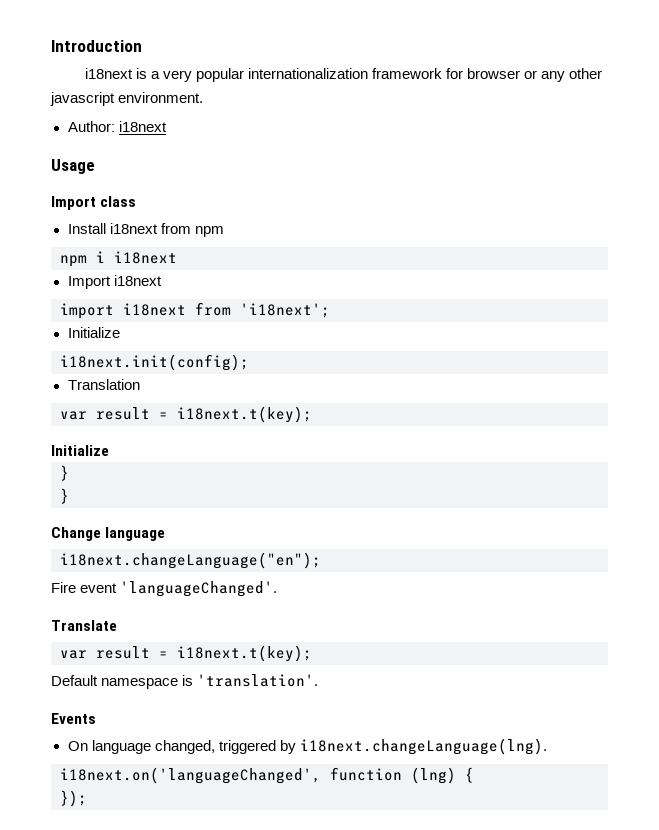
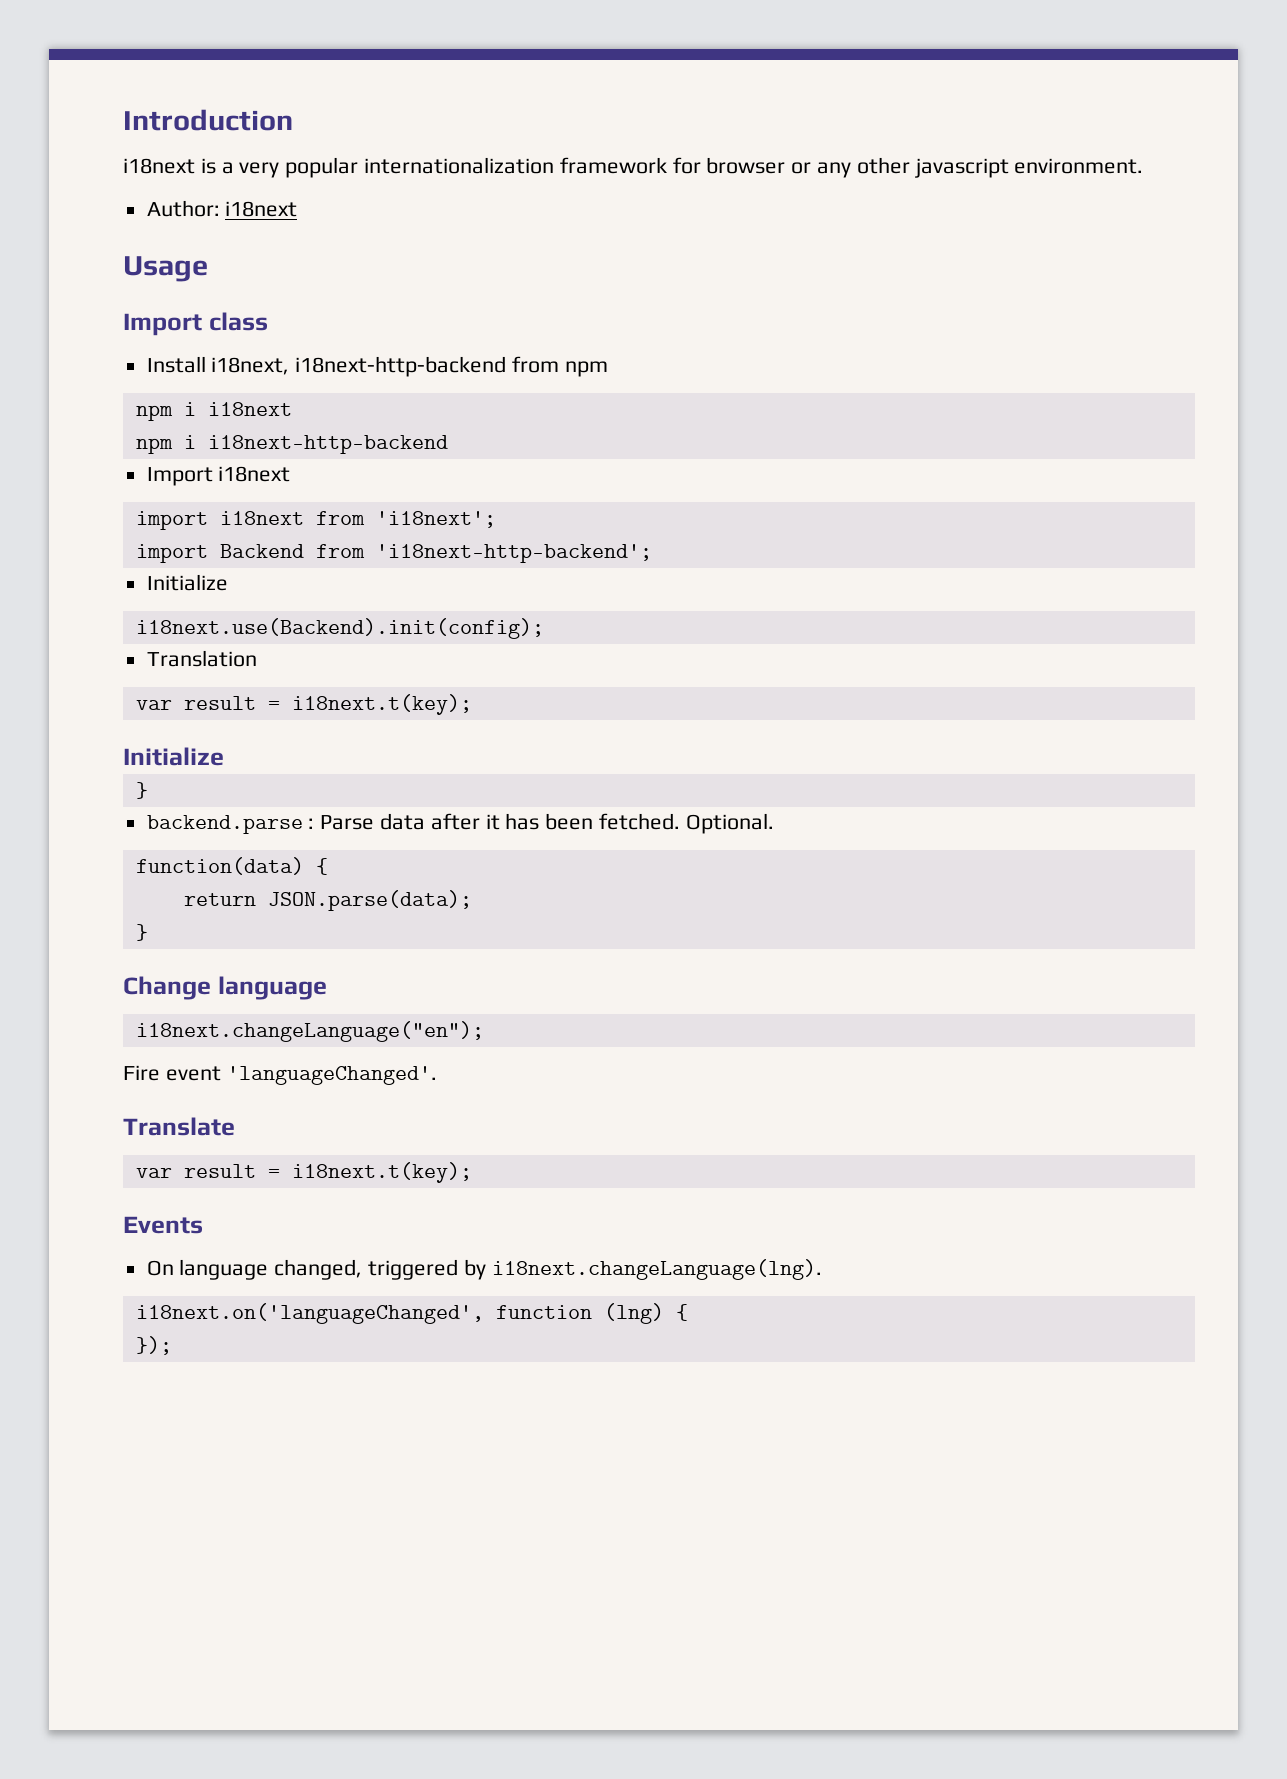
[109,223,158,234] i18next -> [211,356,507,377] i18next, i18next-http-backend
(177, 257) none -> [135,435,448,454] // npm i i18next-http-backend
[67,327,120,338] [60,354,249,371] // Initialize // i18next.init(config); -> [135,544,652,563] [146,574,228,591] [135,618,544,639] // import Backend from 'i18next-http-backend'; // Initialize // i18next.use(Backend).init(config);
(69, 473) none -> [146,813,774,834] [135,857,328,875] [183,890,472,911] // backend.parse : Parse data after it has been fetched. Optional. // function(data) { // return JSON.parse(data);
[51,674,319,689] // Default namespace is 'translation'. -> (472, 1172) none

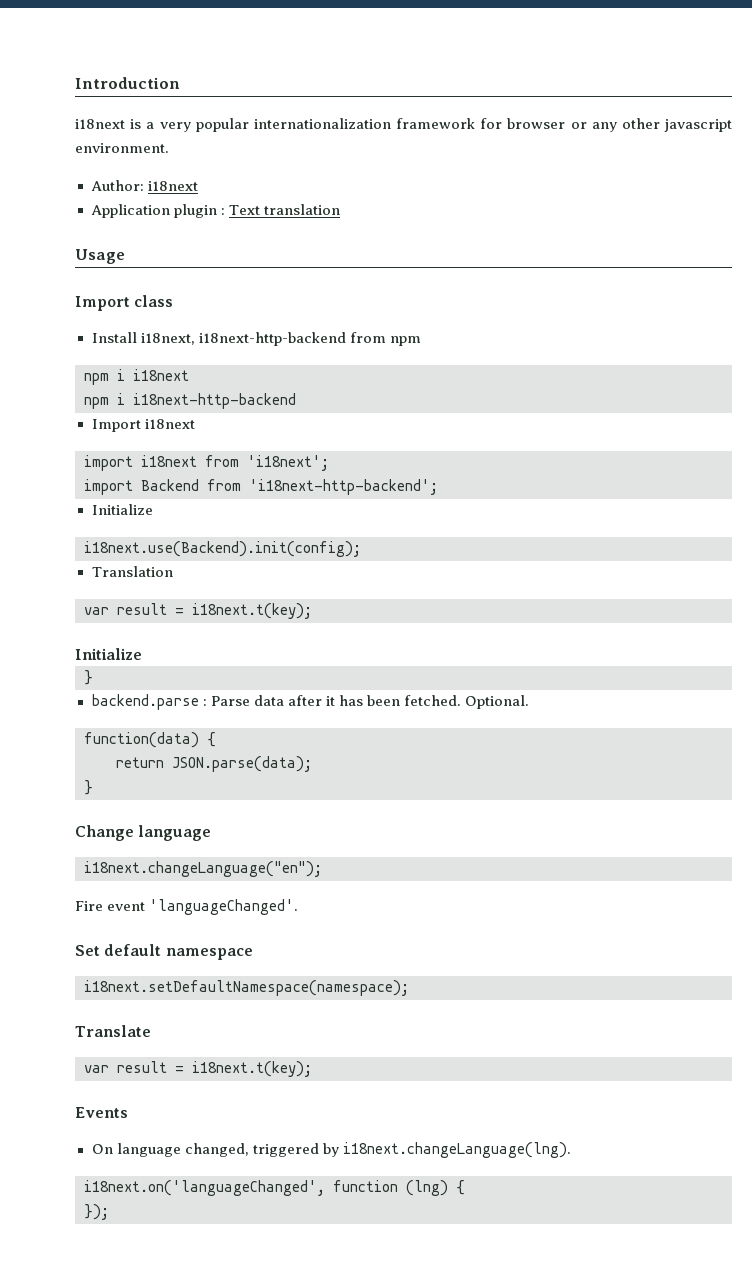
(298, 209) none -> [90,204,340,218] // Application plugin : Text translation
(437, 1075) none -> [75,944,253,960] [84,980,409,996] // Set default namespace // i18next.setDefaultNamespace(namespace);

